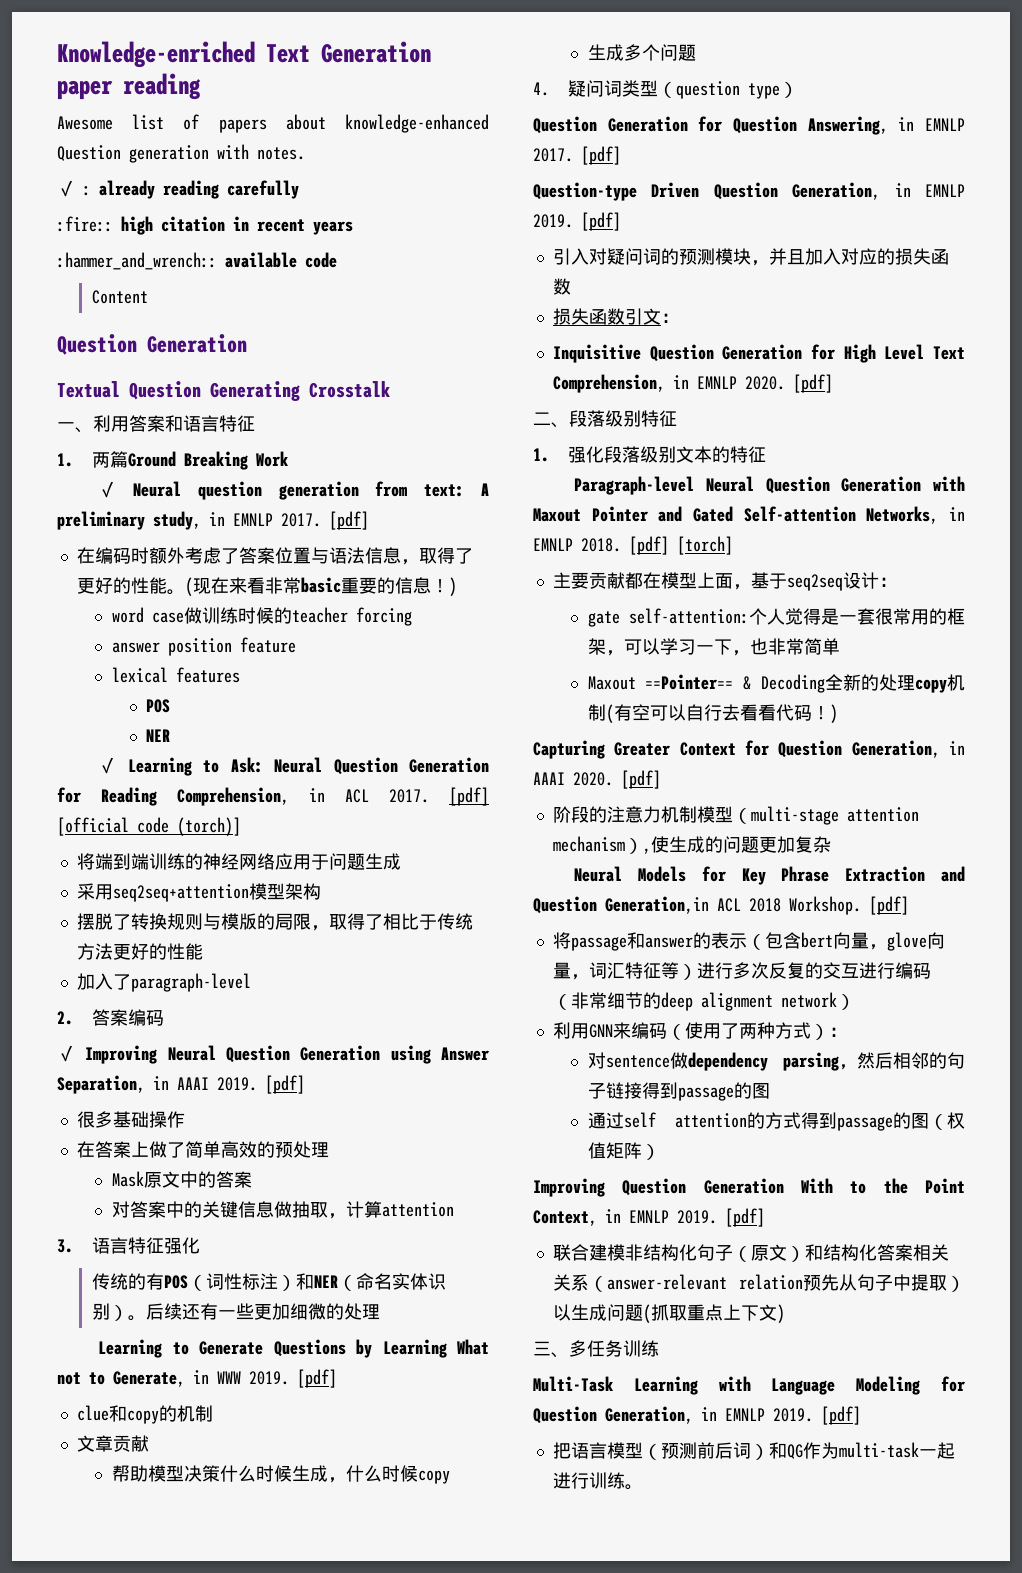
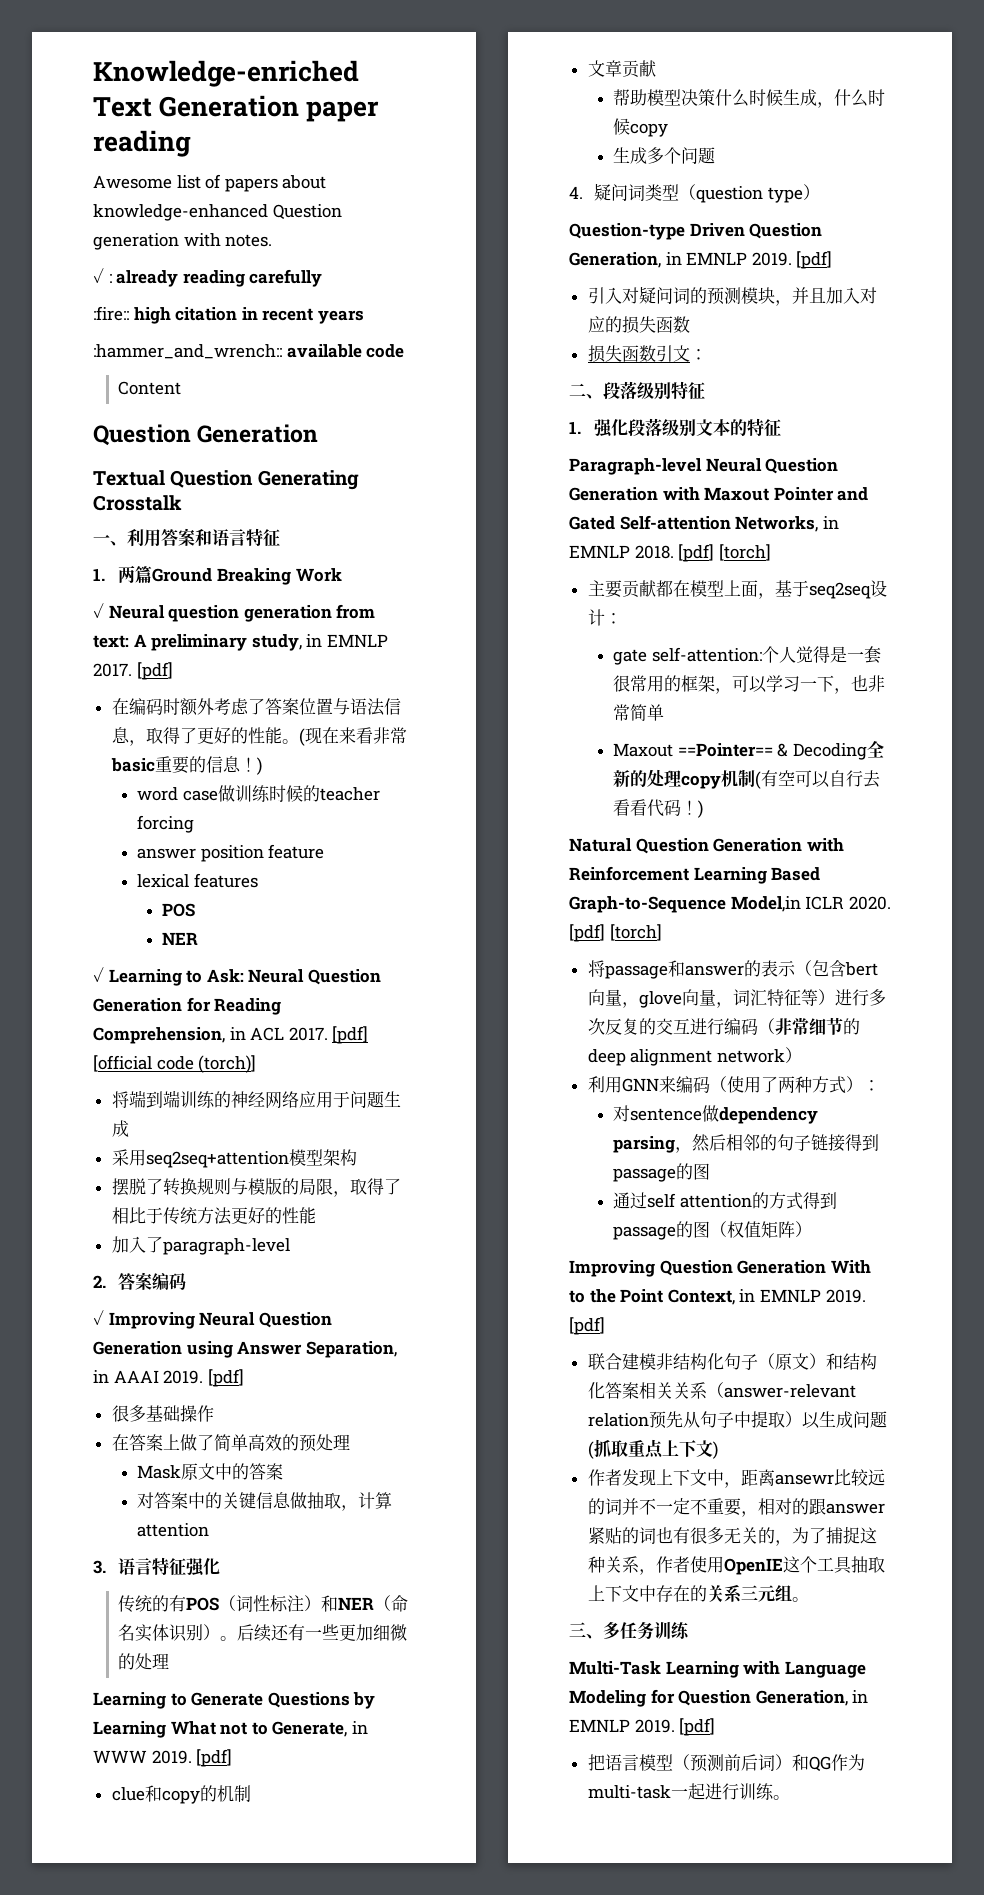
[533,116,965,135] [533,146,621,165] // Question Generation for Question Answering, in EMNLP 2017. [pdf] -> (820, 192) none
[552,344,965,363] [552,374,833,393] // Inquisitive Question Generation for High Level Text Comprehension, in EMNLP 2020. [pdf] -> (707, 354) none
[533,740,965,759] [533,770,661,789] [552,806,919,825] [552,836,831,854] [574,866,965,885] [533,896,909,915] Capturing Greater Context for Question Generation, in AAAI 2020. [pdf] // 阶段的注意力机制模型（multi-stage attention mechanism）,使生成的问题更加复杂 // Neural Models for Key Phrase Extraction and Question Generation,in ACL 2018 Workshop. [pdf] -> [569,838,844,854] [569,866,821,884] [569,896,891,913] [569,924,662,942] Natural Question Generation with Reinforcement Learning Based Graph-to-Sequence Model,in ICLR 2020. [pdf] [torch]
(785, 1313) none -> [587,1469,885,1488] [587,1498,885,1517] [587,1526,877,1546] [587,1556,885,1575] [587,1584,809,1603] // 作者发现上下文中，距离ansewr比较远的词并不一定不重要，相对的跟answer紧贴的词也有很多无关的，为了捕捉这种关系，作者使用OpenIE这个工具抽取上下文中存在的关系三元组。

